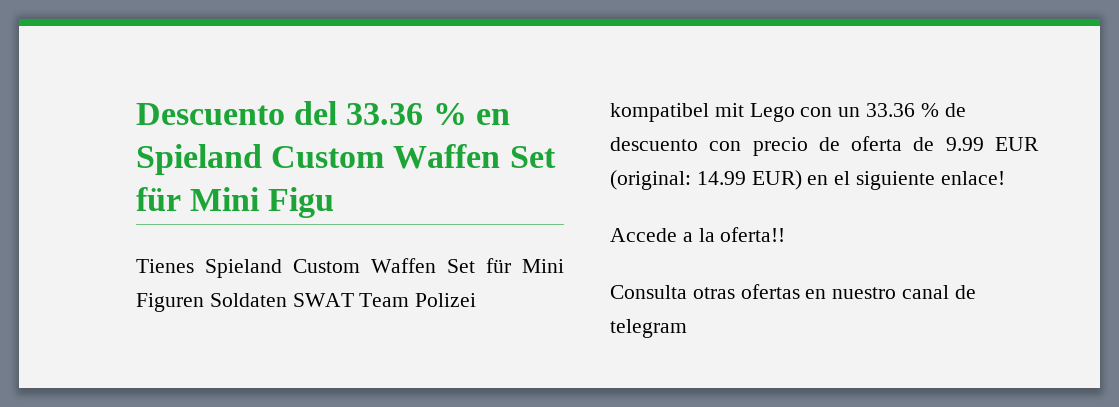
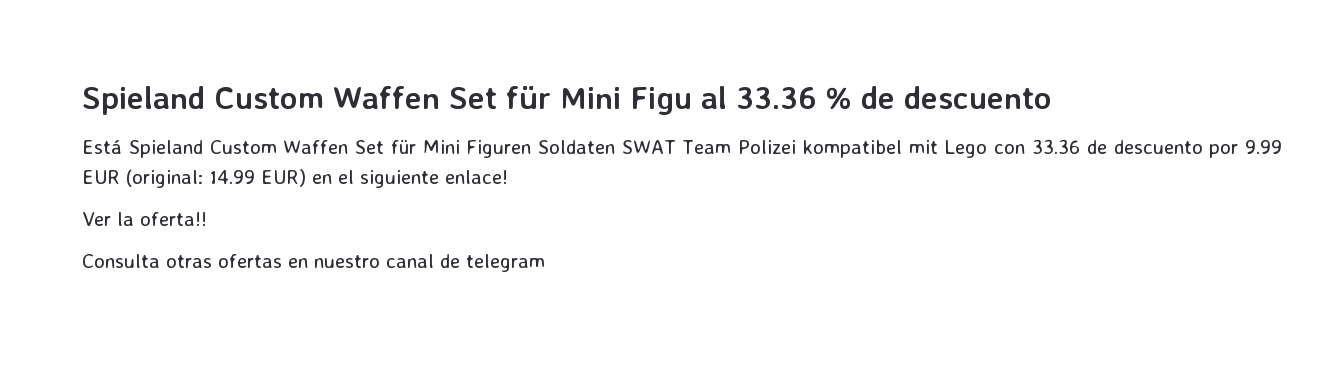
[136,101,510,125] Descuento del 33.36 % en -> (82, 100) none
[136,259,194,273] // Tienes -> [700,86,1052,109] [82,140,122,154] al 33.36 % de descuento // Está
[838,103,966,117] [610,136,935,156] un 33.36 % de descuento con precio de oferta de -> [1031,139,1239,158] 33.36 de descuento por
[610,228,693,242] Accede a -> [82,212,111,226] Ver

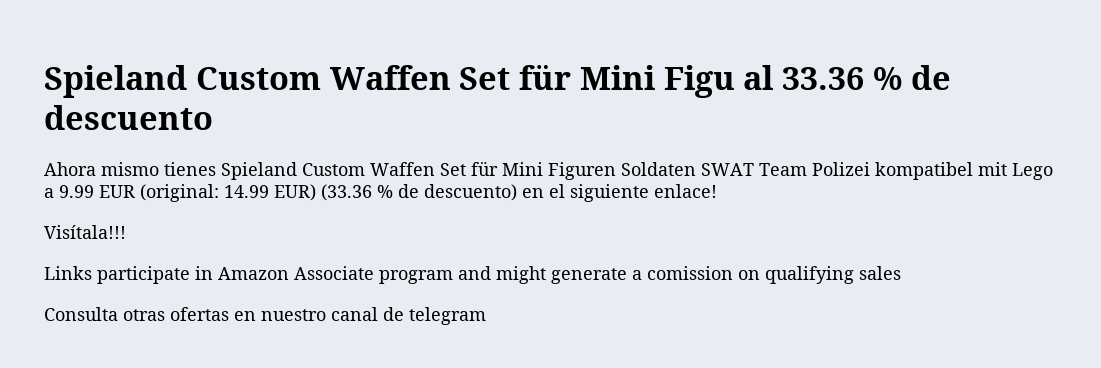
[82,140,122,154] Está -> [44,162,216,176] Ahora mismo tienes
[994,139,1239,158] con 33.36 de descuento por -> [44,188,54,198] a
(306, 178) none -> [321,184,517,201] (33.36 % de descuento)
[82,212,207,226] Ver la oferta!! -> [44,225,126,239] [44,266,901,284] Visítala!!! // Links participate in Amazon Associate program and might generate a comission on qualifying sales

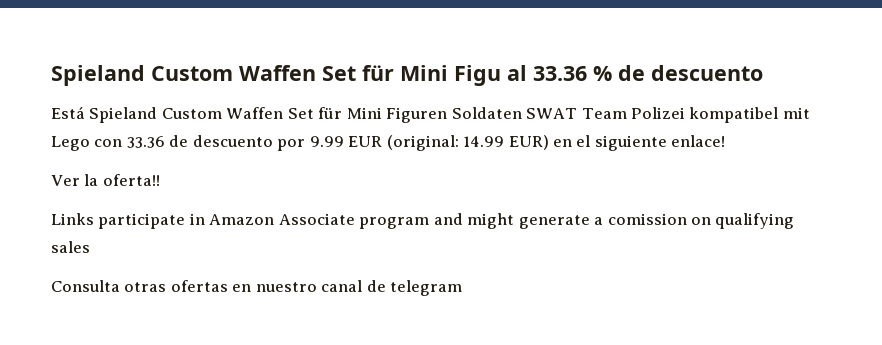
[44,162,216,176] Ahora mismo tienes -> [51,106,85,119] Está
[44,188,54,198] a -> [94,135,306,151] con 33.36 de descuento por
[321,184,517,201] (33.36 % de descuento) -> (549, 142) none
[44,225,126,239] Visítala!!! -> [51,174,160,186] Ver la oferta!!

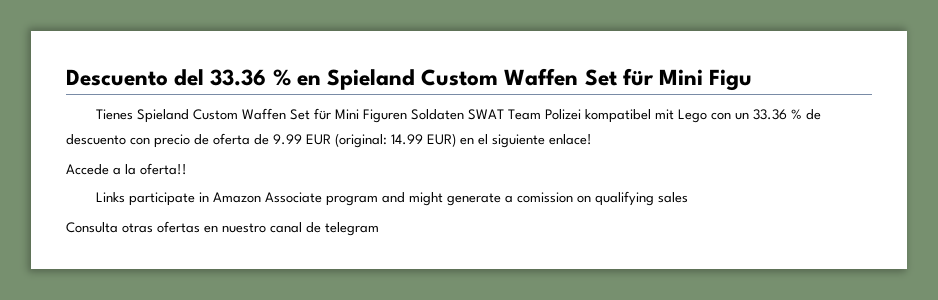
(51, 75) none -> [66,69,321,86] Descuento del 33.36 % en
[507,65,763,81] [51,106,85,119] al 33.36 % de descuento // Está -> [95,109,133,120] // Tienes
[126,135,306,151] 33.36 de descuento por -> [734,109,821,120] [66,133,269,148] un 33.36 % de descuento con precio de oferta de
[51,175,80,186] Ver -> [66,164,121,175] Accede a

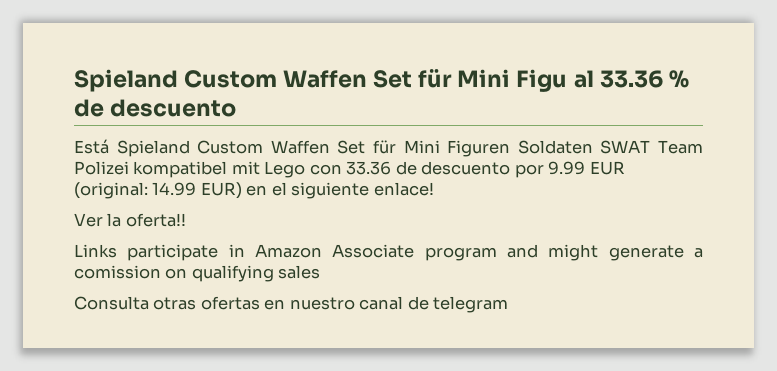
[66,69,321,86] Descuento del 33.36 % en -> (74, 80) none
[95,109,133,120] // Tienes -> [573,70,689,88] [74,99,237,117] [74,139,109,154] al 33.36 % de descuento // Está
[734,109,821,120] [66,133,269,148] un 33.36 % de descuento con precio de oferta de -> [346,161,544,178] 33.36 de descuento por
[66,164,121,175] Accede a -> [74,213,103,227] Ver

